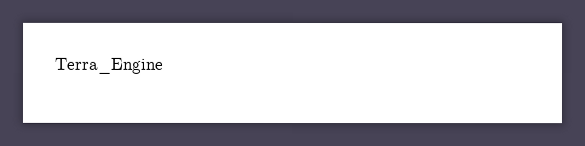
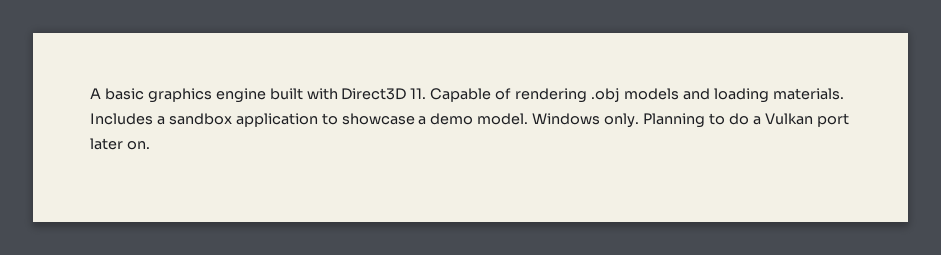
[54,57,164,74] Terra_Engine -> [90,88,844,103] [90,113,849,128] [90,138,150,150] A basic graphics engine built with Direct3D 11. Capable of rendering .obj models and loading materials. Includes a sandbox application to showcase a demo model. Windows only. Planning to do a Vulkan port later on.

